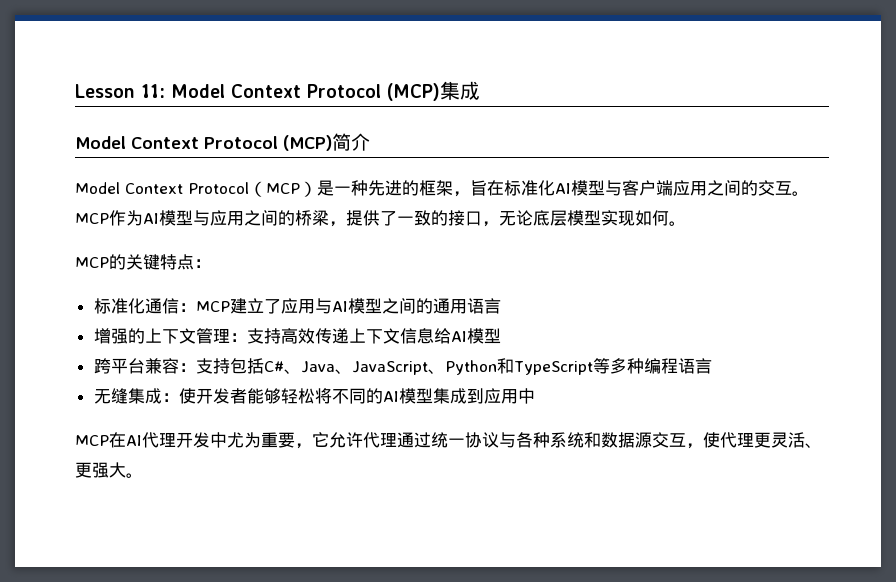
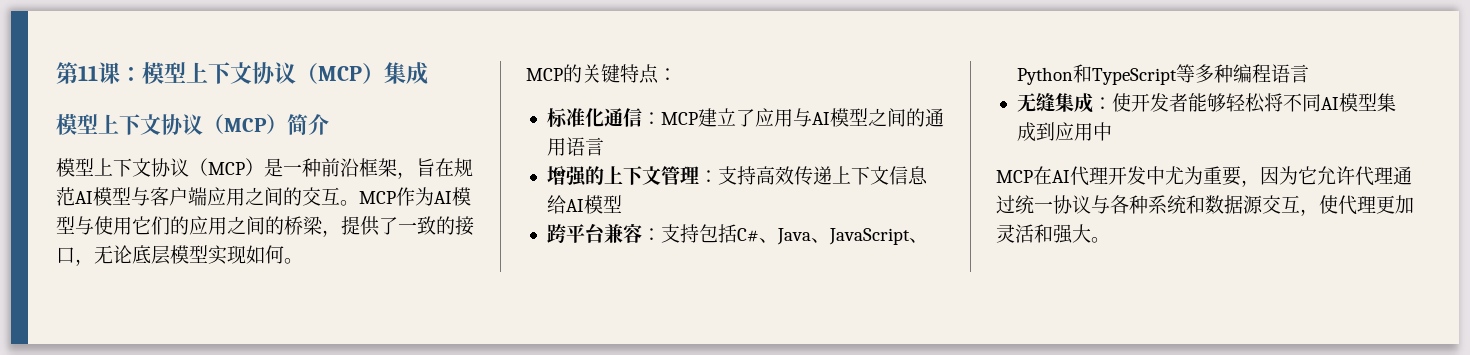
[75,81,480,101] [75,133,370,151] [75,182,249,194] Lesson 11: Model Context Protocol (MCP)集成 // Model Context Protocol (MCP)简介 // Model Context Protocol -> [56,62,428,85] [56,114,329,135] [56,158,189,177] 第11课：模型上下文协议（MCP）集成 // 模型上下文协议（MCP）简介 // 模型上下文协议
[368,180,419,196] 先进的 -> [321,158,359,177] 前沿
[504,180,555,196] 标准化 -> [454,158,473,177] [56,187,75,206] 规范
(210, 218) none -> [94,216,189,235] 使用它们的
[365,388,383,404] 的 -> (1321, 103) none
(312, 446) none -> [1260,166,1298,185] 因为
[771,432,822,448] [75,462,92,478] 灵活、更 -> [1395,195,1414,214] [996,224,1053,243] 加灵活和

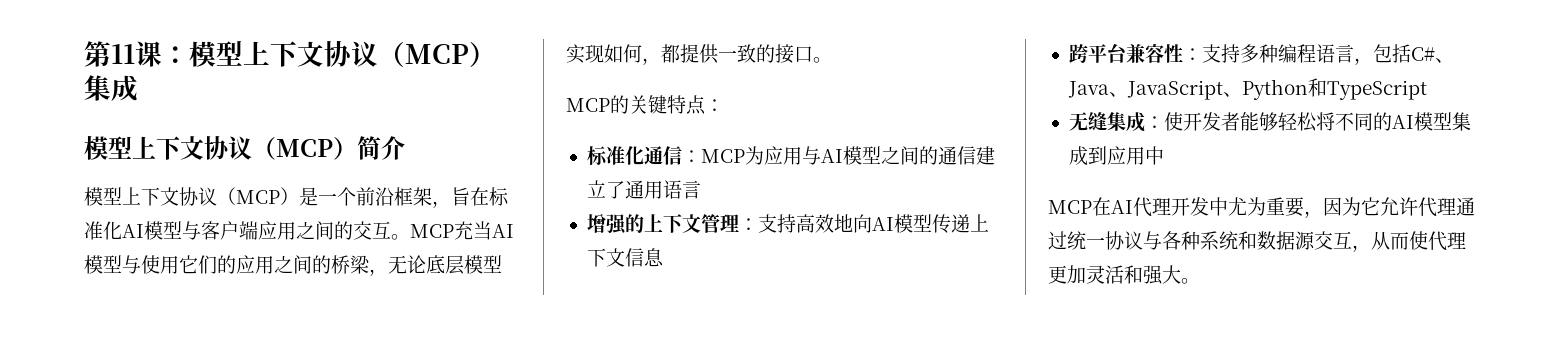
[302,158,321,177] 种 -> [337,187,356,206] 个
[454,158,473,177] [56,187,75,206] 规范 -> [489,187,509,206] [84,221,122,240] 标准化
[396,187,434,206] 作为 -> [454,221,492,240] 充当
[341,216,474,236] [56,247,94,266] 提供了一致的接口， -> (388, 272) none
(284, 254) none -> [642,44,813,65] ，都提供一致的接口
[697,108,755,127] 建立了 -> [744,146,764,165] 为
(944, 117) none -> [956,146,995,165] [586,180,644,199] 信建立了通
(794, 175) none -> [833,214,932,233] 地向AI模型
[546,195,622,214] 给AI模型 -> (664, 257) none
[641,224,699,243] ：支持 -> [1163,44,1373,65] 性：支持多种编程语言，
[1175,64,1309,83] 等多种编程语言 -> (1427, 90) none
(1321, 103) none -> [1372,112,1392,131] 的
(1319, 212) none -> [1371,231,1409,250] 从而

